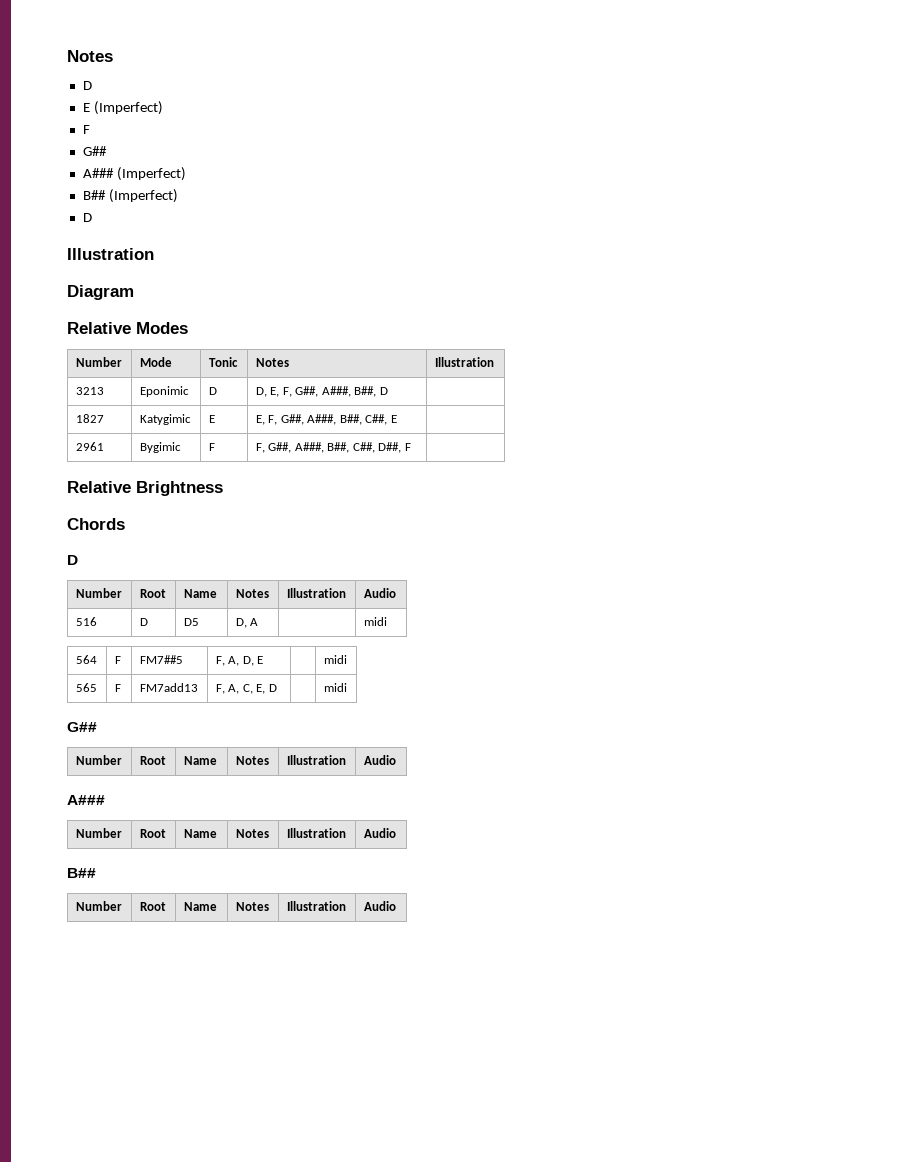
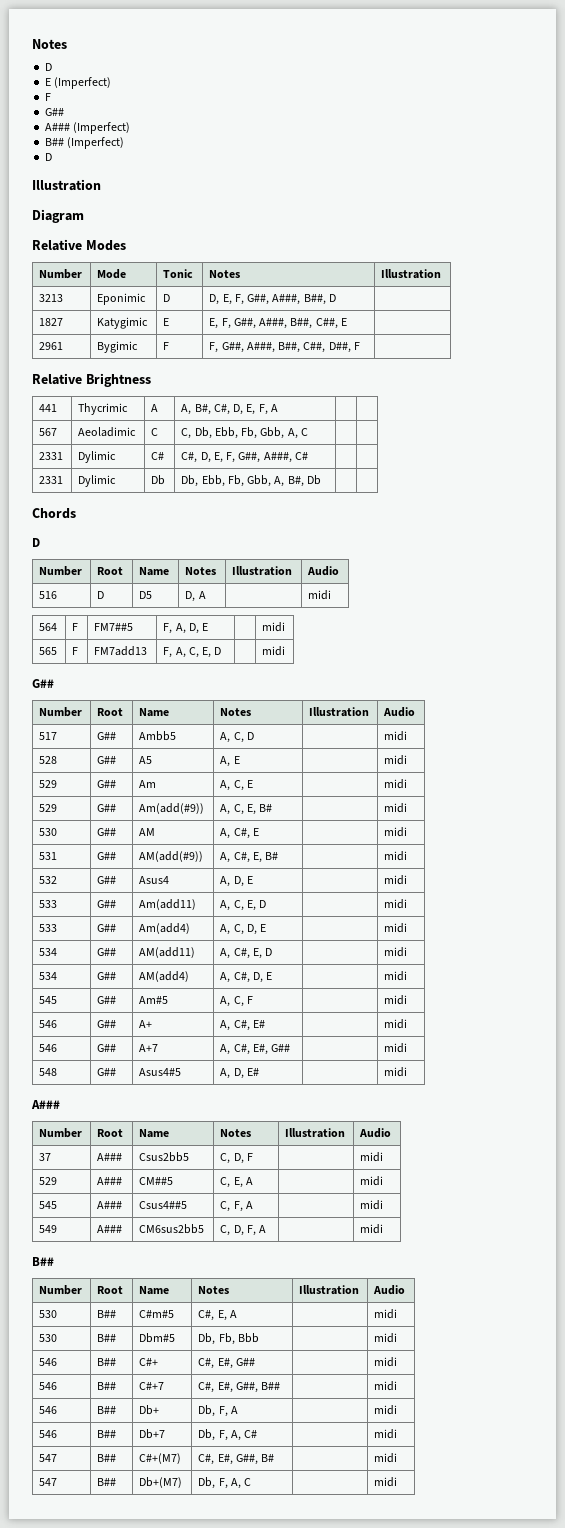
(223, 488) none -> [39,404,58,412] [78,403,129,415] [151,404,159,412] [181,404,278,415] [39,428,58,436] [78,427,137,437] [151,428,159,436] [181,427,308,439] [39,452,64,460] [78,451,117,463] [151,452,165,460] [181,452,308,463] [39,476,64,484] [78,475,117,487] [151,475,166,485] [181,475,321,487] // 441 | Thycrimic | A | A, B#, C#, D, E, F, A | | // 567 | Aeoladimic | C | C, Db, Ebb, Fb, Gbb, A, C | | // 2331 | Dylimic | C# | C#, D, E, F, G##, A###, C# | | // 2331 | Dylimic | Db | Db, Ebb, Fb, Gbb, A, B#, Db | |
(396, 760) none -> [39,732,58,740] [97,732,117,740] [139,731,177,741] [220,732,254,743] [384,731,408,741] [39,756,58,764] [97,756,117,764] [139,756,153,764] [220,756,240,767] [384,755,408,765] [39,780,58,788] [97,780,117,788] [139,780,157,788] [220,780,253,791] [384,779,408,789] [39,804,58,812] [97,804,117,812] [139,803,205,814] [220,804,273,815] [384,803,408,813] [39,828,58,836] [97,828,117,836] [139,828,156,836] [220,828,259,839] [384,827,408,837] [39,852,58,860] [97,852,117,860] [139,851,204,862] [220,852,279,863] [384,851,408,861] [39,876,58,884] [97,876,117,884] [139,876,170,884] [220,876,253,887] [384,875,408,885] [39,900,58,908] [97,900,117,908] [139,899,197,910] [220,900,267,911] [384,899,408,909] [39,924,58,932] [97,924,117,932] [139,923,191,934] [220,924,267,935] [384,923,408,933] [39,948,58,956] [97,948,117,956] [139,947,196,958] [220,948,273,959] [384,947,408,957] [39,972,58,980] [97,972,117,980] [139,971,190,982] [220,972,273,983] [384,971,408,981] [39,996,58,1004] [97,996,117,1004] [139,996,169,1004] [220,996,253,1007] [384,995,408,1005] [39,1020,58,1028] [97,1020,117,1028] [139,1020,153,1028] [220,1020,265,1031] [384,1019,408,1029] [39,1044,58,1052] [97,1044,117,1052] [139,1044,159,1052] [220,1044,291,1055] [384,1043,408,1053] [39,1068,58,1076] [97,1068,117,1076] [139,1068,182,1076] [220,1068,259,1079] [384,1067,408,1077] // 517 | G## | Ambb5 | A, C, D | | midi // 528 | G## | A5 | A, E | | midi // 529 | G## | Am | A, C, E | | midi // 529 | G## | Am(add(#9)) | A, C, E, B# | | midi // 530 | G## | AM | A, C#, E | | midi // 531 | G## | AM(add(#9)) | A, C#, E, B# | | midi // 532 | G## | Asus4 | A, D, E | | midi // 533 | G## | Am(add11) | A, C, E, D | | midi // 533 | G## | Am(add4) | A, C, D, E | | midi // 534 | G## | AM(add11) | A, C#, E, D | | midi // 534 | G## | AM(add4) | A, C#, D, E | | midi // 545 | G## | Am#5 | A, C, F | | midi // 546 | G## | A+ | A, C#, E# | | midi // 546 | G## | A+7 | A, C#, E#, G## | | midi // 548 | G## | Asus4#5 | A, D, E# | | midi
(396, 833) none -> [39,1153,52,1161] [97,1153,123,1161] [139,1152,190,1162] [220,1153,253,1164] [360,1152,384,1162] [39,1177,58,1185] [97,1177,123,1185] [139,1177,174,1185] [220,1177,253,1188] [360,1176,384,1186] [39,1201,58,1209] [97,1201,123,1209] [139,1201,188,1209] [220,1201,253,1212] [360,1200,384,1210] [39,1225,58,1233] [97,1225,123,1233] [139,1224,205,1234] [220,1225,267,1236] [360,1224,384,1234] // 37 | A### | Csus2bb5 | C, D, F | | midi // 529 | A### | CM##5 | C, E, A | | midi // 545 | A### | Csus4##5 | C, F, A | | midi // 549 | A### | CM6sus2bb5 | C, D, F, A | | midi
(396, 906) none -> [39,1310,58,1318] [97,1310,117,1318] [139,1310,175,1318] [198,1310,237,1321] [374,1309,398,1319] [39,1334,58,1342] [97,1334,117,1342] [139,1333,176,1343] [198,1333,259,1345] [374,1333,398,1343] [39,1358,58,1366] [97,1358,117,1366] [139,1358,159,1366] [198,1358,255,1369] [374,1357,398,1367] [39,1382,58,1390] [97,1382,117,1390] [139,1382,165,1390] [198,1382,281,1393] [374,1381,398,1391] [39,1406,58,1414] [97,1406,117,1414] [139,1405,160,1415] [198,1405,238,1417] [374,1405,398,1415] [39,1430,58,1438] [97,1430,117,1438] [139,1429,166,1439] [198,1429,258,1441] [374,1429,398,1439] [39,1454,58,1462] [97,1454,117,1462] [139,1453,182,1464] [198,1454,275,1465] [374,1453,398,1463] [39,1478,58,1486] [97,1478,117,1486] [139,1477,183,1488] [198,1477,252,1489] [374,1477,398,1487] // 530 | B## | C#m#5 | C#, E, A | | midi // 530 | B## | Dbm#5 | Db, Fb, Bbb | | midi // 546 | B## | C#+ | C#, E#, G## | | midi // 546 | B## | C#+7 | C#, E#, G##, B## | | midi // 546 | B## | Db+ | Db, F, A | | midi // 546 | B## | Db+7 | Db, F, A, C# | | midi // 547 | B## | C#+(M7) | C#, E#, G##, B# | | midi // 547 | B## | Db+(M7) | Db, F, A, C | | midi

